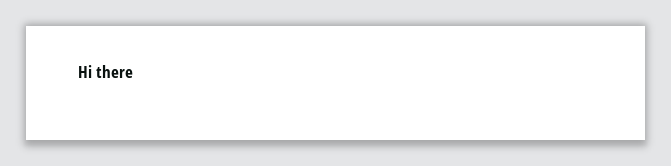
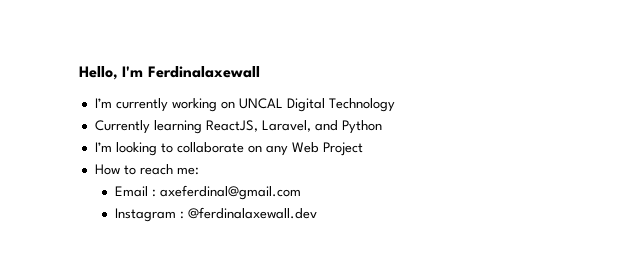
[78,65,134,78] Hi there -> [79,66,260,80] [94,98,395,112] [94,120,382,134] [94,142,363,156] [94,164,199,175] [115,185,302,200] [115,207,318,222] Hello, I'm Ferdinalaxewall // I’m currently working on UNCAL Digital Technology // Currently learning ReactJS, Laravel, and Python // I’m looking to collaborate on any Web Project // How to reach me: // Email : axeferdinal@gmail.com // Instagram : @ferdinalaxewall.dev

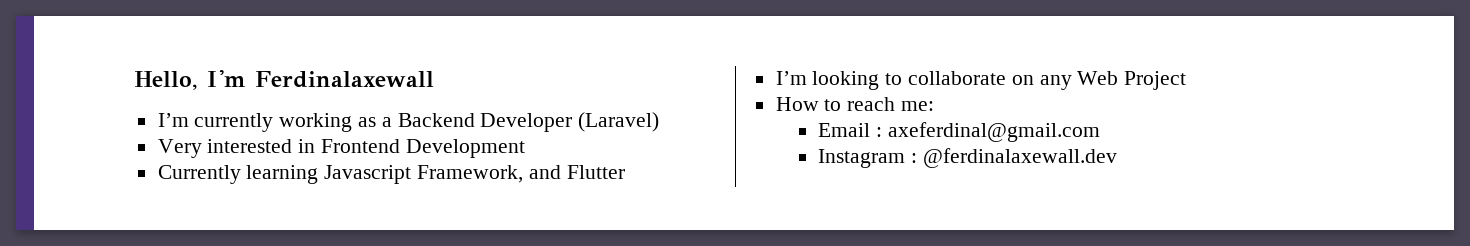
[220,98,395,112] [94,120,382,134] on UNCAL Digital Technology // Currently learning ReactJS, Laravel, and Python -> [358,112,660,132] [157,139,525,158] [157,165,625,184] as a Backend Developer (Laravel) // Very interested in Frontend Development // Currently learning Javascript Framework, and Flutter

